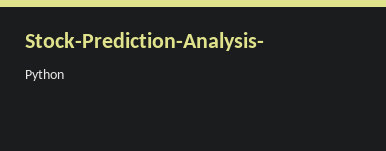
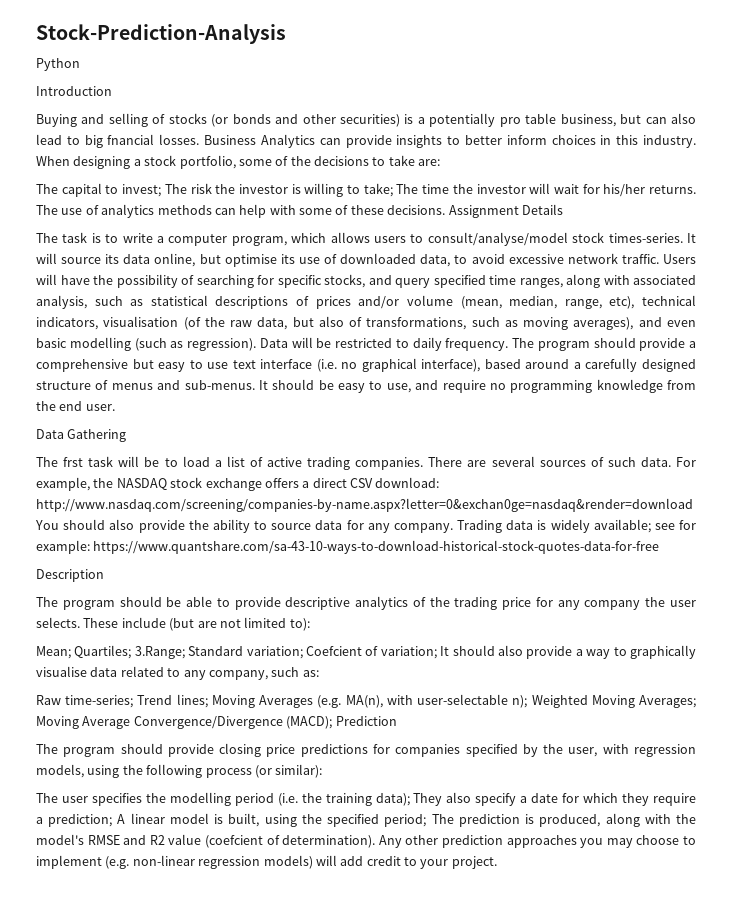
[25,32,264,51] Stock-Prediction-Analysis- -> [36,24,286,44] Stock-Prediction-Analysis
(64, 75) none -> [36,86,112,96] [36,113,697,127] [36,134,696,148] [36,155,441,169] [36,183,696,197] [36,204,563,218] [36,232,696,246] [36,253,697,267] [36,274,696,288] [36,295,697,309] [36,316,696,330] [36,337,696,351] [36,358,696,372] [36,379,696,393] [36,401,115,411] [36,429,127,442] [36,456,697,470] [36,477,440,491] [36,498,693,512] [35,519,696,533] [36,540,660,554] [36,569,104,582] [36,596,696,610] [36,617,310,631] [36,645,696,659] [36,666,319,680] [36,694,696,708] [36,716,397,729] [36,743,697,757] [36,764,323,778] [36,792,697,806] [36,813,697,827] [36,834,697,848] [36,855,497,869] // Introduction // Buying and selling of stocks (or bonds and other securities) is a potentially pro table business, but can also lead to big fnancial losses. Business Analytics can provide insights to better inform choices in this industry. When designing a stock portfolio, some of the decisions to take are: // The capital to invest; The risk the investor is willing to take; The time the investor will wait for his/her returns. The use of analytics methods can help with some of these decisions. Assignment Details // The task is to write a computer program, which allows users to consult/analyse/model stock times-series. It will source its data online, but optimise its use of downloaded data, to avoid excessive network traffic. Users will have the possibility of searching for specific stocks, and query specified time ranges, along with associated analysis, such as statistical descriptions of prices and/or volume (mean, median, range, etc), technical indicators, visualisation (of the raw data, but also of transformations, such as moving averages), and even basic modelling (such as regression). Data will be restricted to daily frequency. The program should provide a comprehensive but easy to use text interface (i.e. no graphical interface), based around a carefully designed structure of menus and sub-menus. It should be easy to use, and require no programming knowledge from the end user. // Data Gathering // The frst task will be to load a list of active trading companies. There are several sources of such data. For example, the NASDAQ stock exchange offers a direct CSV download: http://www.nasdaq.com/screening/companies-by-name.aspx?letter=0&exchan0ge=nasdaq&render=download You should also provide the ability to source data for any company. Trading data is widely available; see for example: https://www.quantshare.com/sa-43-10-ways-to-download-historical-stock-quotes-data-for-free // Description // The program should be able to provide descriptive analytics of the trading price for any company the user selects. These include (but are not limited to): // Mean; Quartiles; 3.Range; Standard variation; Coefcient of variation; It should also provide a way to graphically visualise data related to any company, such as: // Raw time-series; Trend lines; Moving Averages (e.g. MA(n), with user-selectable n); Weighted Moving Averages; Moving Average Convergence/Divergence (MACD); Prediction // The program should provide closing price predictions for companies specified by the user, with regression models, using the following process (or similar): // The user specifies the modelling period (i.e. the training data); They also specify a date for which they require a prediction; A linear model is built, using the specified period; The prediction is produced, along with the model's RMSE and R2 value (coefcient of determination). Any other prediction approaches you may choose to implement (e.g. non-linear regression models) will add credit to your project.

